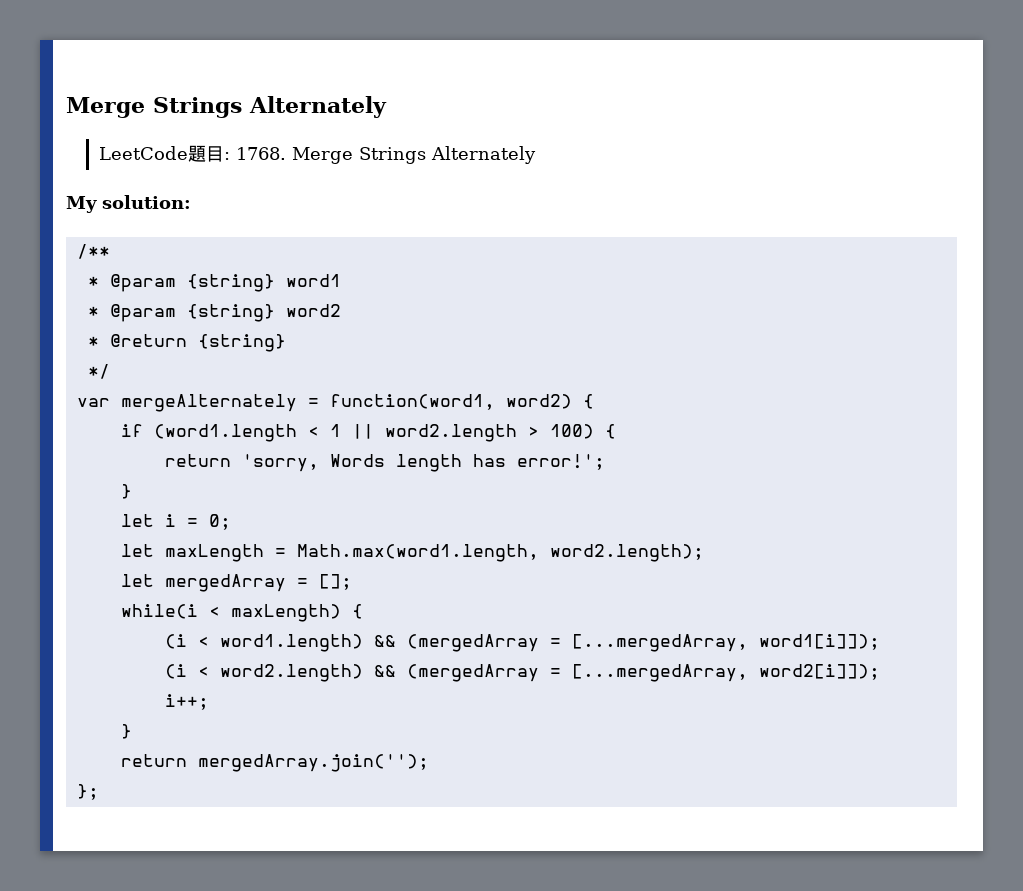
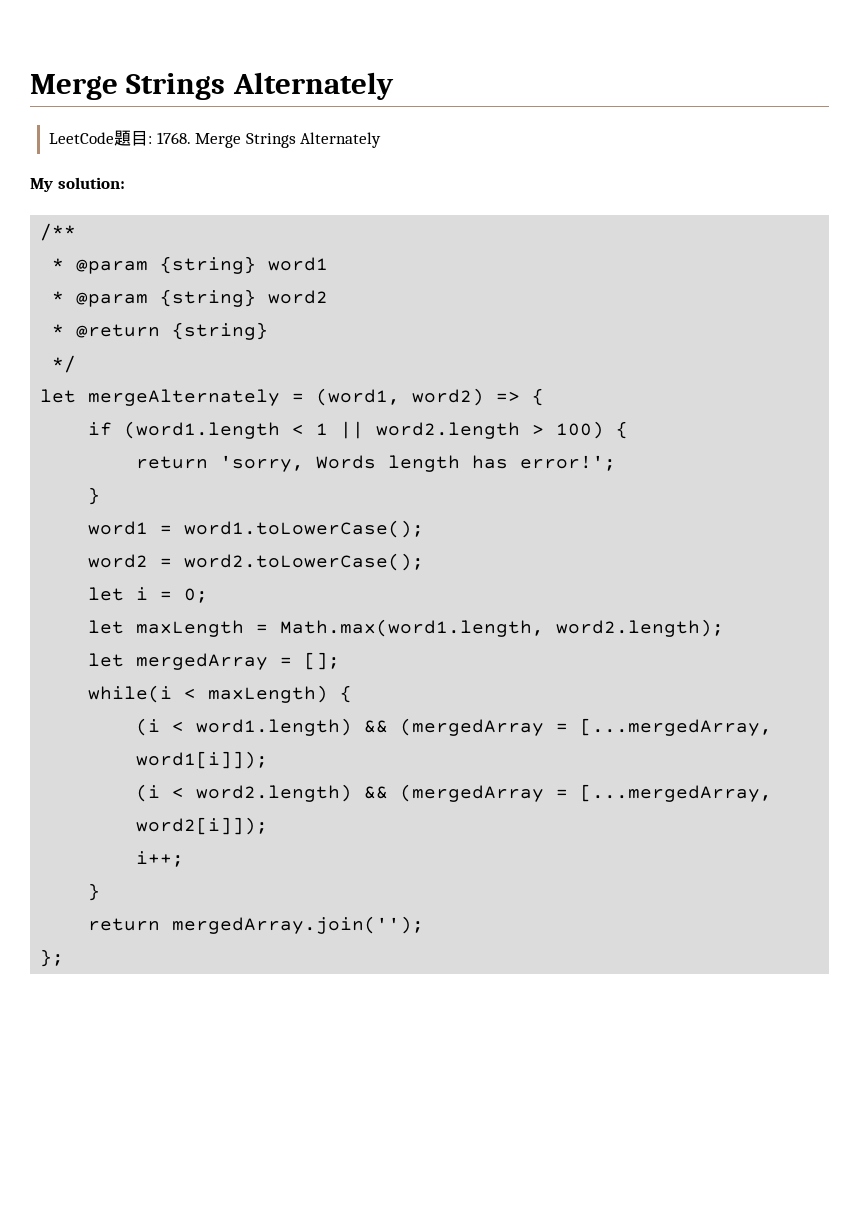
[76,398,110,407] var -> [40,389,77,403] let
[329,394,572,410] function(word1, word2) -> [316,388,521,406] (word1, word2) =>
(132, 491) none -> [88,520,425,538] [88,553,425,571] // word1 = word1.toLowerCase(); // word2 = word2.toLowerCase();

